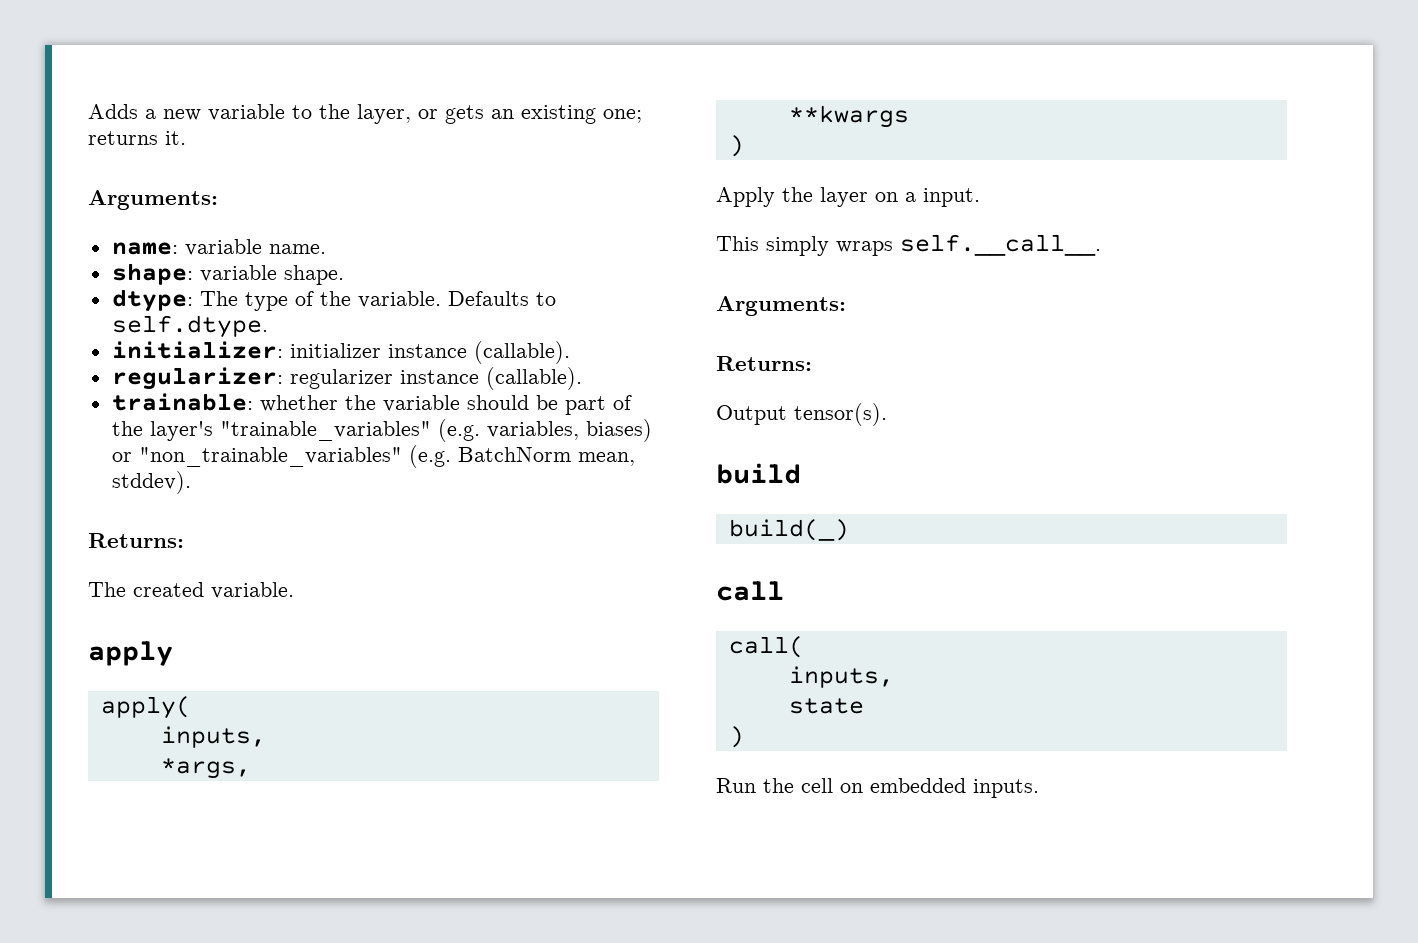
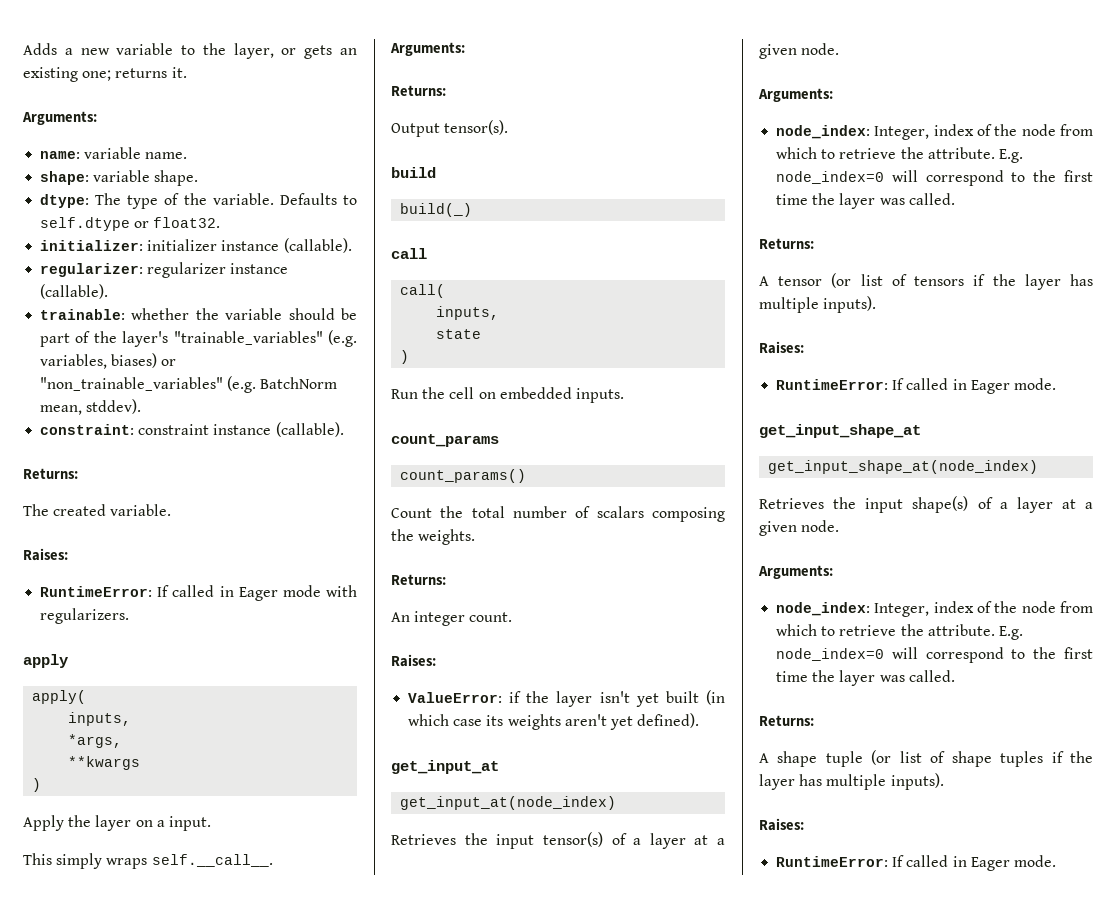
[111,315,268,338] self.dtype. -> [40,217,221,231] self.dtype or float32.
(191, 482) none -> [40,422,344,437] // constraint: constraint instance (callable).
(294, 590) none -> [23,548,68,561] [40,585,357,601] [40,608,130,624] // Raises: // RuntimeError: If called in Eager mode with regularizers.
(1039, 788) none -> [391,434,499,447] [400,469,527,483] [391,506,725,522] [391,529,476,545] [391,574,446,585] [391,611,513,626] [391,654,436,667] [408,690,725,707] [408,713,700,730] [391,760,499,774] [400,796,617,810] [391,832,725,849] [759,43,840,59] [758,88,833,102] [776,124,1093,140] [776,147,1023,163] [776,170,1093,186] [776,193,955,209] [759,238,814,249] [759,273,1093,290] [759,296,877,313] [759,341,804,354] [776,378,1056,394] [759,424,921,438] [768,460,1039,474] [759,496,1093,513] [759,520,840,536] [758,565,833,579] [776,601,1093,617] [776,624,1023,640] [776,647,1093,663] [776,670,955,686] [759,715,814,726] [759,750,1093,767] [759,773,944,790] [759,818,804,831] [776,855,1056,871] // count_params // count_params() // Count the total number of scalars composing the weights. // Returns: // An integer count. // Raises: // ValueError: if the layer isn't yet built (in which case its weights aren't yet defined). // get_input_at // get_input_at(node_index) // Retrieves the input tensor(s) of a layer at a given node. // Arguments: // node_index: Integer, index of the node from which to retrieve the attribute. E.g. node_index=0 will correspond to the first time the layer was called. // Returns: // A tensor (or list of tensors if the layer has multiple inputs). // Raises: // RuntimeError: If called in Eager mode. // get_input_shape_at // get_input_shape_at(node_index) // Retrieves the input shape(s) of a layer at a given node. // Arguments: // node_index: Integer, index of the node from which to retrieve the attribute. E.g. node_index=0 will correspond to the first time the layer was called. // Returns: // A shape tuple (or list of shape tuples if the layer has multiple inputs). // Raises: // RuntimeError: If called in Eager mode.

